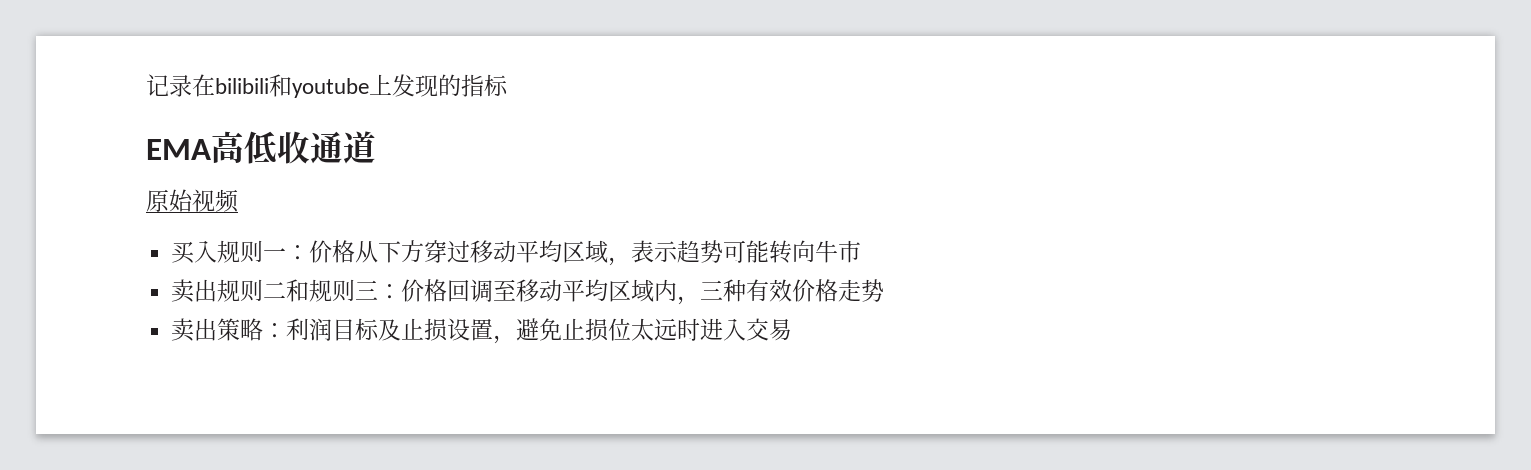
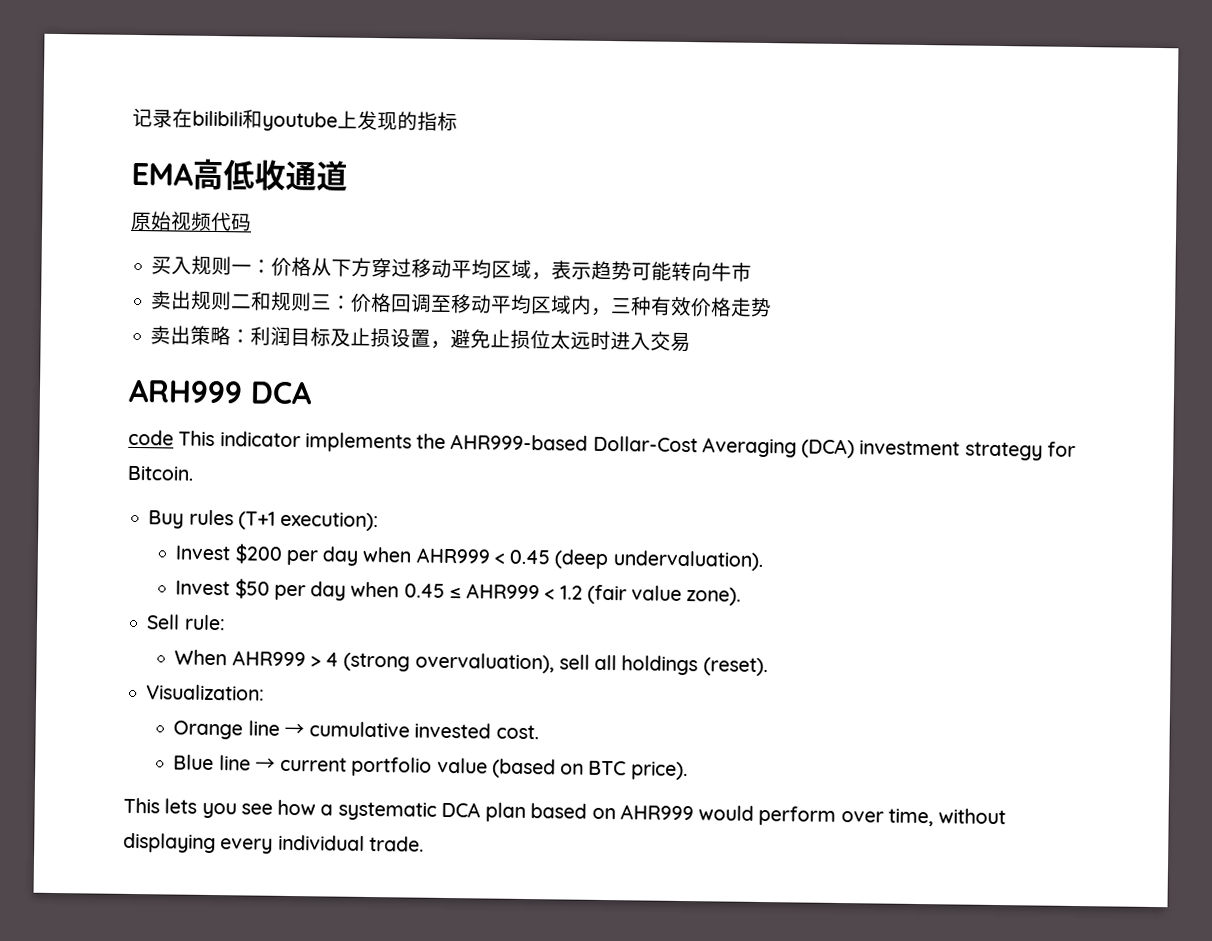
(239, 201) none -> [211,211,252,232] 代码
(793, 330) none -> [128,378,313,405] [128,429,1076,461] [127,465,194,481] [148,509,380,532] [175,543,763,572] [175,578,742,606] [146,614,226,631] [174,649,768,677] [146,684,266,701] [173,720,539,740] [173,754,688,781] [123,797,1007,827] [123,832,424,854] // ARH999 DCA // code This indicator implements the AHR999-based Dollar-Cost Averaging (DCA) investment strategy for Bitcoin. // Buy rules (T+1 execution): // Invest $200 per day when AHR999 < 0.45 (deep undervaluation). // Invest $50 per day when 0.45 ≤ AHR999 < 1.2 (fair value zone). // Sell rule: // When AHR999 > 4 (strong overvaluation), sell all holdings (reset). // Visualization: // Orange line → cumulative invested cost. // Blue line → current portfolio value (based on BTC price). // This lets you see how a systematic DCA plan based on AHR999 would perform over time, without displaying every individual trade.

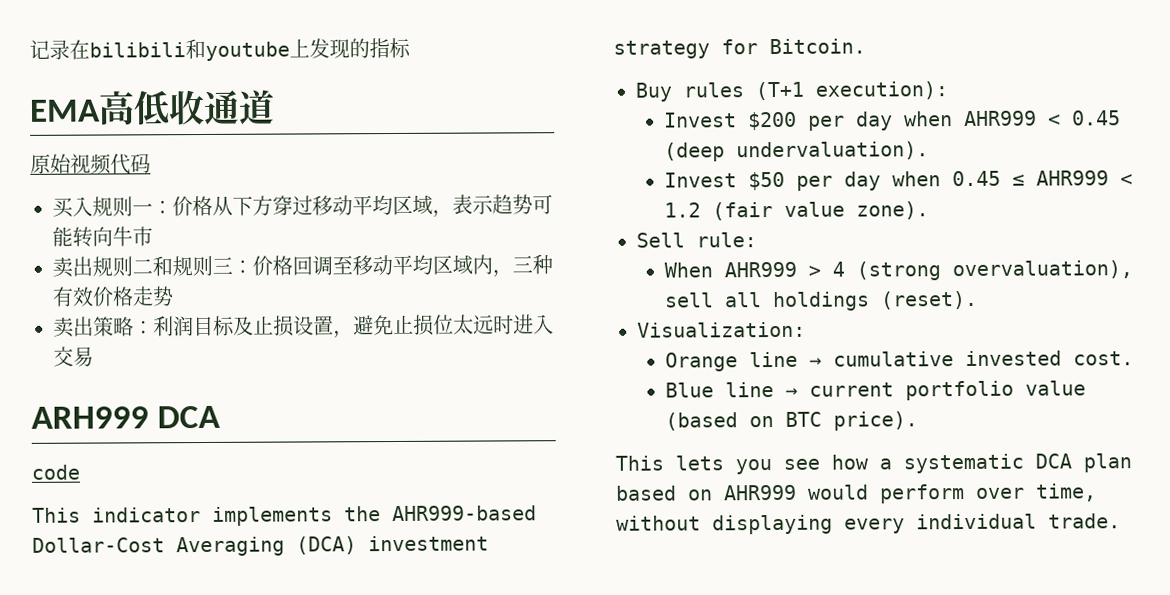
(174, 437) none -> (80, 472) //

